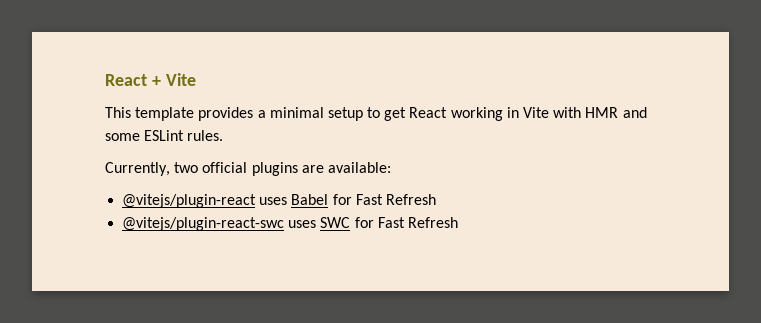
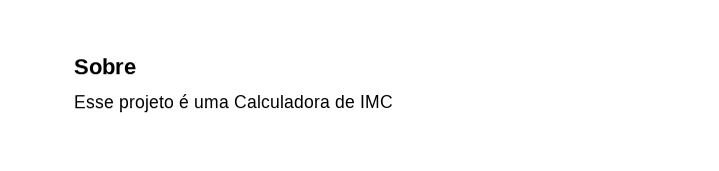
[105,73,196,86] [105,107,647,121] [105,130,224,141] [105,162,391,176] [122,194,436,208] [122,217,458,231] React + Vite // This template provides a minimal setup to get React working in Vite with HMR and some ESLint rules. // Currently, two official plugins are available: // @vitejs/plugin-react uses Babel for Fast Refresh // @vitejs/plugin-react-swc uses SWC for Fast Refresh -> [73,58,136,75] [74,94,394,113] Sobre // Esse projeto é uma Calculadora de IMC

